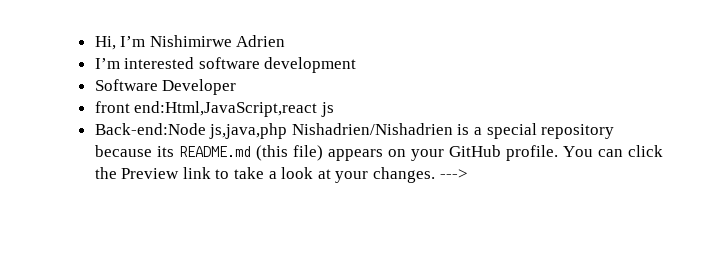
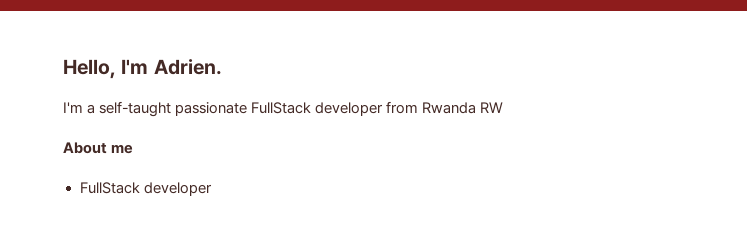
[94,35,286,50] [94,57,357,73] [94,79,237,95] [94,101,334,117] [94,123,615,139] [94,145,663,161] [94,167,468,183] Hi, I’m Nishimirwe Adrien // I’m interested software development // Software Developer // front end:Html,JavaScript,react js // Back-end:Node js,java,php Nishadrien/Nishadrien is a special repository because its README.md (this file) appears on your GitHub profile. You can click the Preview link to take a look at your changes. ---> -> [63,59,222,79] [63,101,504,117] [63,142,134,154] [79,182,212,196] Hello, I'm Adrien. // I'm a self-taught passionate FullStack developer from Rwanda RW // About me // FullStack developer

